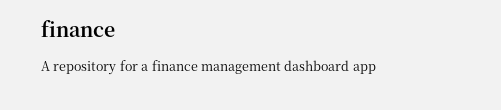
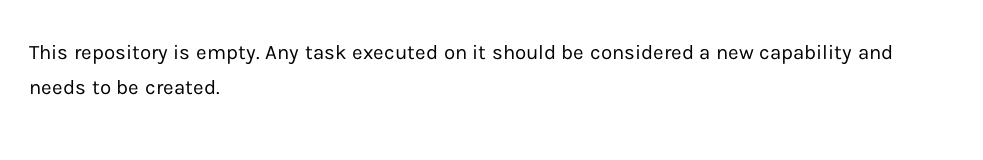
[41,20,115,37] [41,60,376,75] finance // A repository for a finance management dashboard app -> [29,44,894,65] [29,80,220,95] This repository is empty. Any task executed on it should be considered a new capability and needs to be created.

